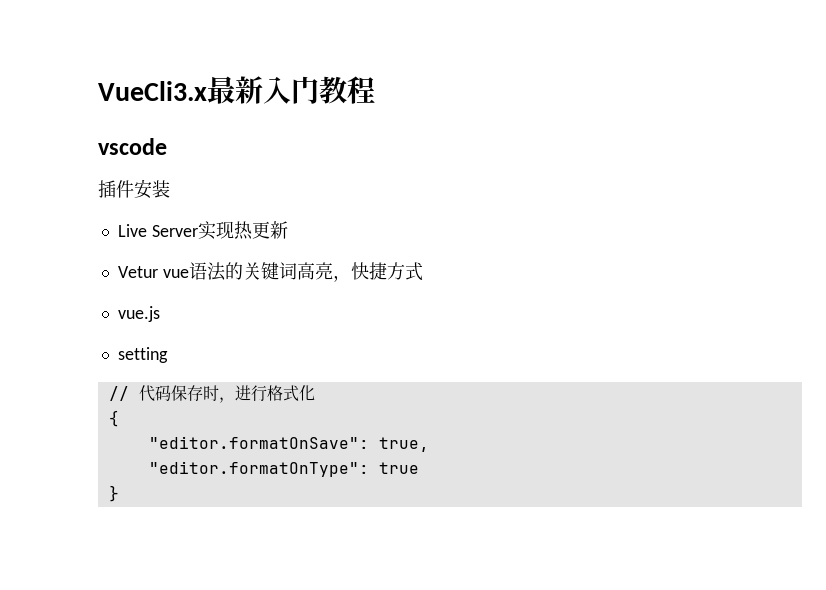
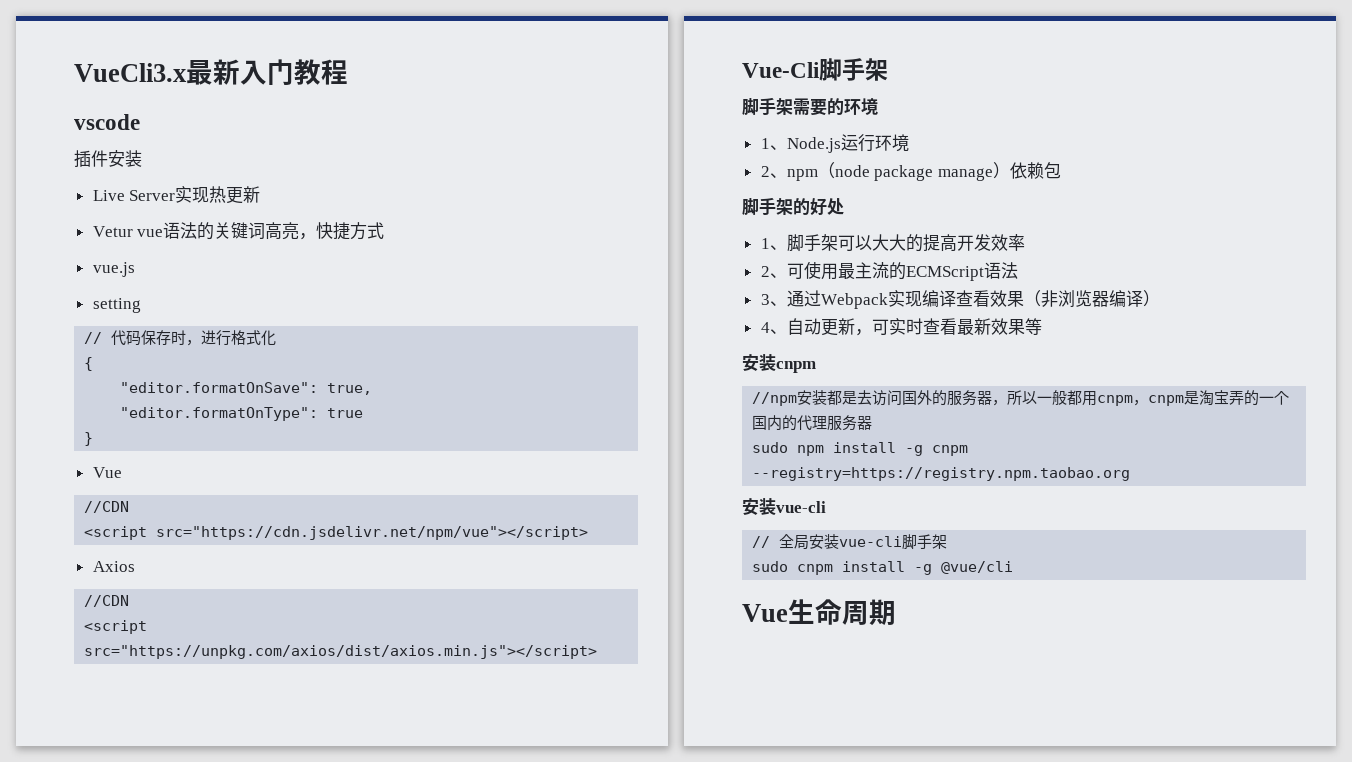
(119, 493) none -> [92,467,122,478] [84,501,130,513] [84,526,589,540] [92,561,135,572] [84,595,130,607] [84,620,148,634] [84,645,598,659] [742,58,888,81] [742,97,878,116] [760,134,909,153] [760,162,1061,181] [742,197,844,216] [760,234,1025,252] [760,261,1018,281] [760,290,1160,309] [760,318,1042,336] [742,354,816,373] [752,390,1290,406] [752,415,873,431] [752,442,969,456] [752,467,1131,481] [742,498,826,515] [752,534,948,550] [752,561,1014,575] [742,599,896,626] // Vue // //CDN // <script src="https://cdn.jsdelivr.net/npm/vue"></script> // Axios // //CDN // <script src="https://unpkg.com/axios/dist/axios.min.js"></script> // Vue-Cli脚手架 // 脚手架需要的环境 // 1、Node.js运行环境 // 2、npm（node package manage）依赖包 // 脚手架的好处 // 1、脚手架可以大大的提高开发效率 // 2、可使用最主流的ECMScript语法 // 3、通过Webpack实现编译查看效果（非浏览器编译） // 4、自动更新，可实时查看最新效果等 // 安装cnpm // //npm安装都是去访问国外的服务器，所以一般都用cnpm，cnpm是淘宝弄的一个国内的代理服务器 // sudo npm install -g cnpm --registry=https://registry.npm.taobao.org // 安装vue-cli // // 全局安装vue-cli脚手架 // sudo cnpm install -g @vue/cli // Vue生命周期

